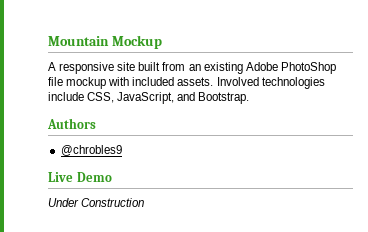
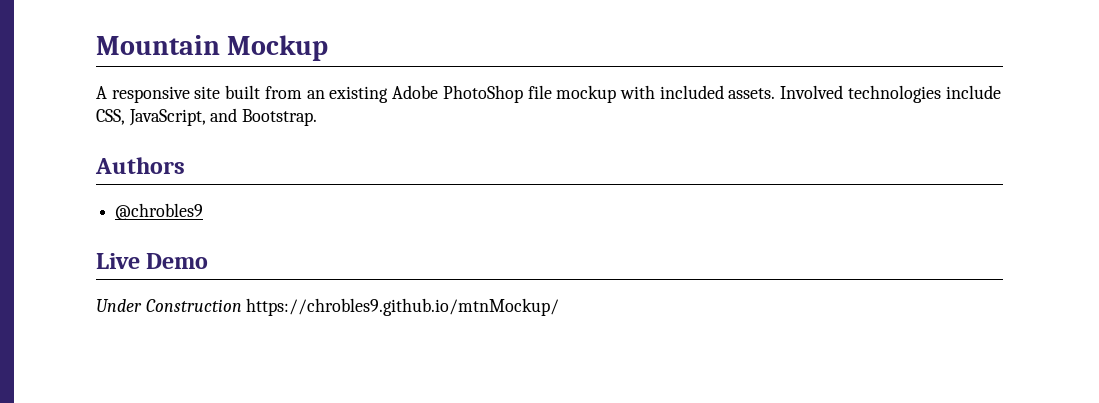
(145, 202) none -> [246,298,560,316] https://chrobles9.github.io/mtnMockup/

